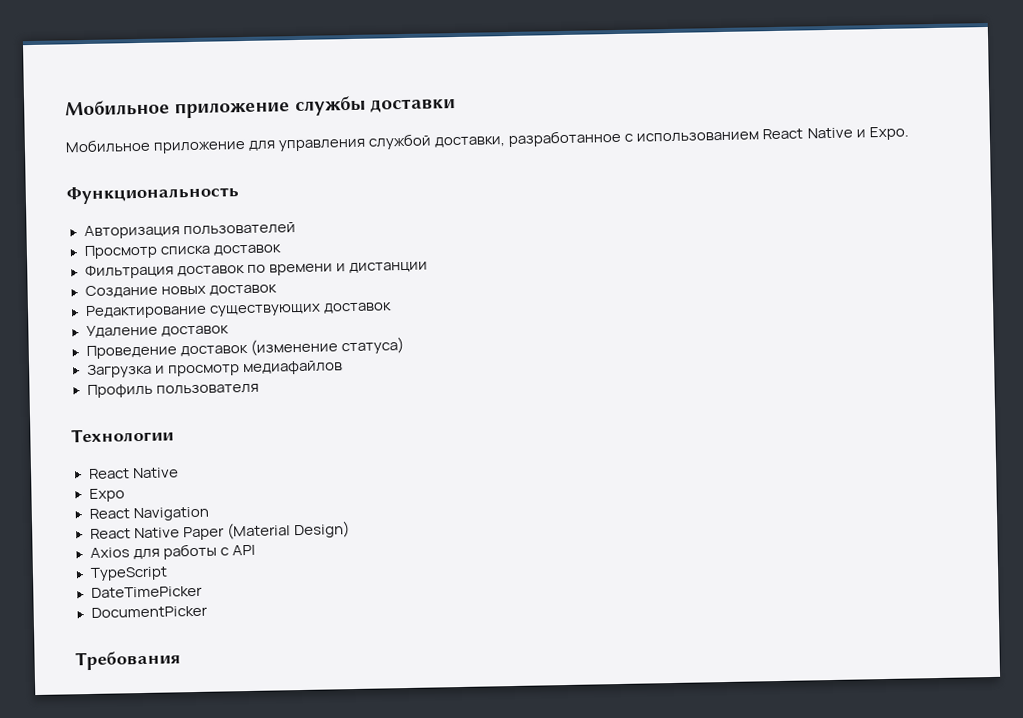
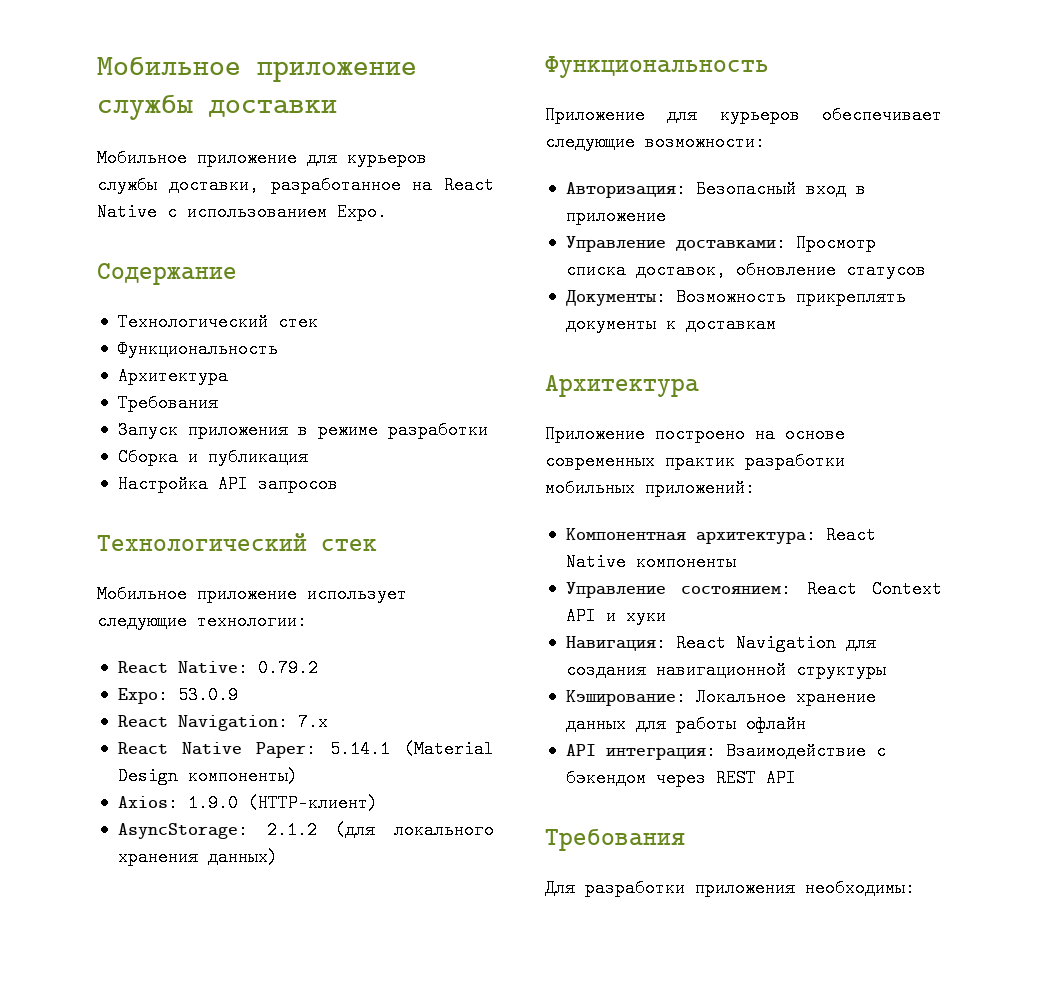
[278,126,909,152] [66,184,239,205] [83,222,296,240] [83,244,281,260] [84,261,428,280] [84,284,277,299] [84,302,392,320] [85,324,229,339] [85,337,404,360] [86,360,343,379] [86,383,259,399] [71,427,174,443] [87,467,179,480] [88,488,125,502] [88,506,209,522] [89,521,350,541] [89,543,256,560] [89,566,168,581] [90,585,203,598] [90,605,208,618] [75,650,181,671] управления службой доставки, разработанное с использованием React Native и Expo. // Функциональность // Авторизация пользователей // Просмотр списка доставок // Фильтрация доставок по времени и дистанции // Создание новых доставок // Редактирование существующих доставок // Удаление доставок // Проведение доставок (изменение статуса) // Загрузка и просмотр медиафайлов // Профиль пользователя // Технологии // React Native // Expo // React Navigation // React Native Paper (Material Design) // Axios для работы с API // TypeScript // DateTimePicker // DocumentPicker // Требования -> [347,151,427,167] [97,176,494,194] [97,203,387,221] [97,263,237,285] [117,315,318,331] [117,342,278,358] [117,369,228,385] [117,396,218,412] [117,423,488,439] [117,450,308,466] [117,475,338,493] [97,533,377,551] [97,587,407,603] [97,612,307,630] [117,659,318,677] [117,686,238,704] [117,713,328,731] [117,740,494,758] [117,767,298,785] [117,794,378,812] [117,821,495,839] [117,848,278,866] [545,56,769,78] [545,108,942,124] [545,133,765,151] [565,180,866,198] [565,209,666,225] [565,234,876,252] [565,261,926,279] [565,288,906,306] [565,317,776,333] [545,375,699,397] [545,427,845,443] [545,454,845,470] [545,479,755,497] [565,526,876,544] [565,553,736,571] [565,580,942,598] [565,607,666,625] [565,634,876,652] [565,663,886,679] [565,688,876,706] [565,717,806,733] [565,742,886,760] [565,769,796,787] [545,829,685,851] [545,879,915,897] курьеров службы доставки, разработанное на React Native с использованием Expo. // Содержание // Технологический стек // Функциональность // Архитектура // Требования // Запуск приложения в режиме разработки // Сборка и публикация // Настройка API запросов // Технологический стек // Мобильное приложение использует следующие технологии: // React Native: 0.79.2 // Expo: 53.0.9 // React Navigation: 7.x // React Native Paper: 5.14.1 (Material Design компоненты) // Axios: 1.9.0 (HTTP-клиент) // AsyncStorage: 2.1.2 (для локального хранения данных) // Функциональность // Приложение для курьеров обеспечивает следующие возможности: // Авторизация: Безопасный вход в приложение // Управление доставками: Просмотр списка доставок, обновление статусов // Документы: Возможность прикреплять документы к доставкам // Архитектура // Приложение построено на основе современных практик разработки мобильных приложений: // Компонентная архитектура: React Native компоненты // Управление состоянием: React Context API и хуки // Навигация: React Navigation для создания навигационной структуры // Кэширование: Локальное хранение данных для работы офлайн // API интеграция: Взаимодействие с бэкендом через REST API // Требования // Для разработки приложения необходимы:

